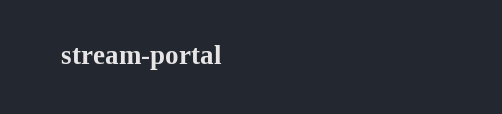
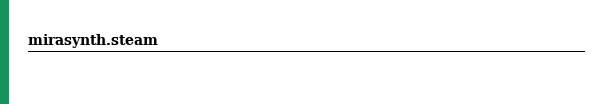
[61,45,222,70] stream-portal -> [28,34,158,48] mirasynth.steam

